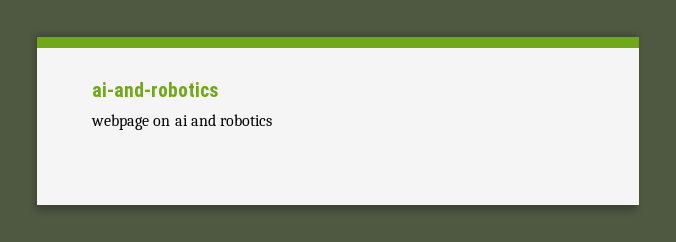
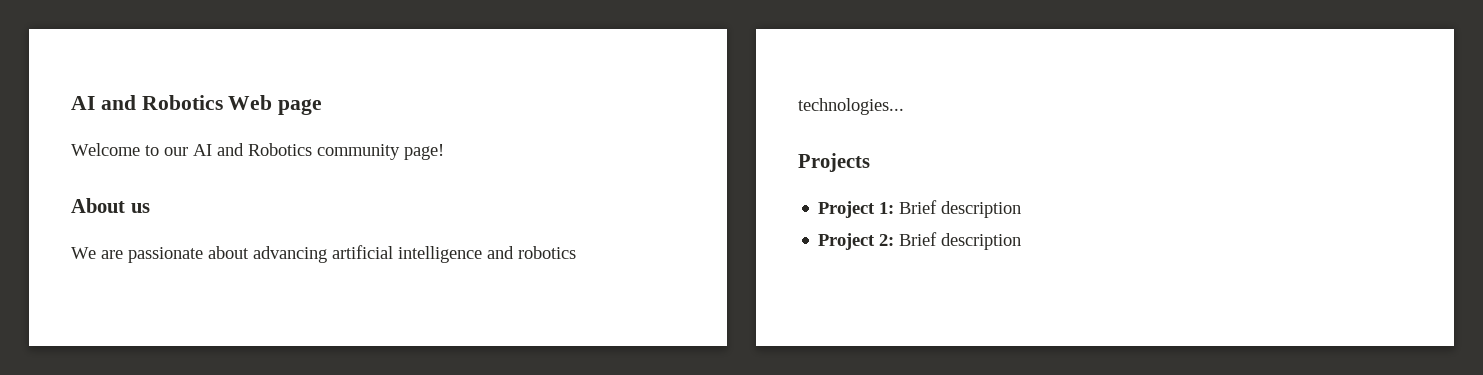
[92,82,218,97] [91,114,273,130] ai-and-robotics // webpage on ai and robotics -> [71,95,323,115] [71,143,444,160] [71,198,150,213] [71,245,576,263] [798,98,904,115] [798,153,870,172] [818,200,1022,218] [818,232,1022,250] AI and Robotics Web page // Welcome to our AI and Robotics community page! // About us // We are passionate about advancing artificial intelligence and robotics technologies... // Projects // Project 1: Brief description // Project 2: Brief description

